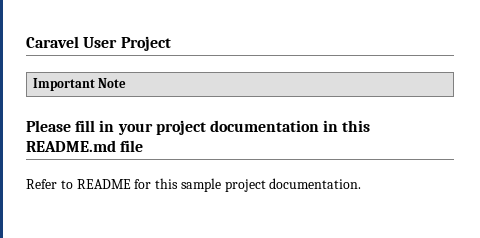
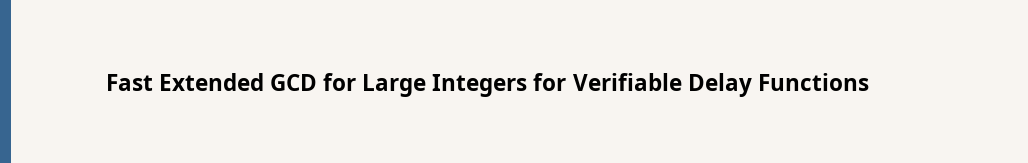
[26,36,171,51] [32,78,127,91] [26,120,371,135] [26,140,144,152] [26,178,362,192] Caravel User Project // Important Note // Please fill in your project documentation in this README.md file // Refer to README for this sample project documentation. -> [106,73,869,97] Fast Extended GCD for Large Integers for Verifiable Delay Functions

